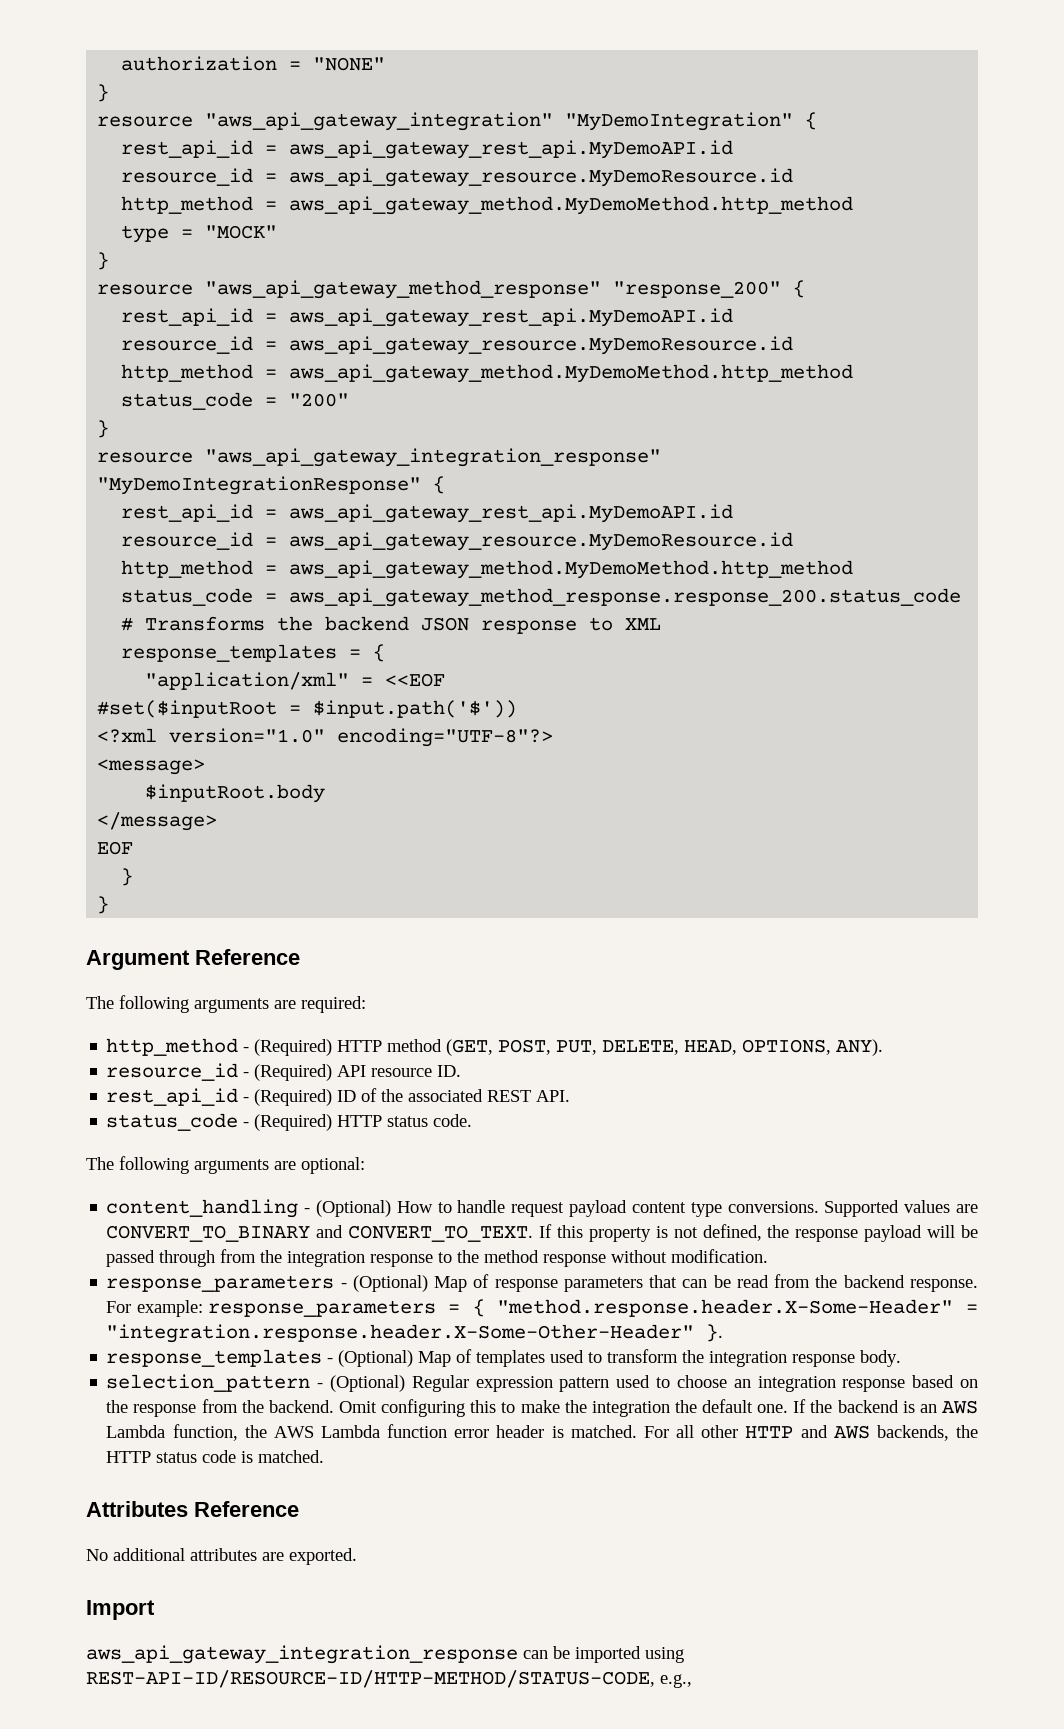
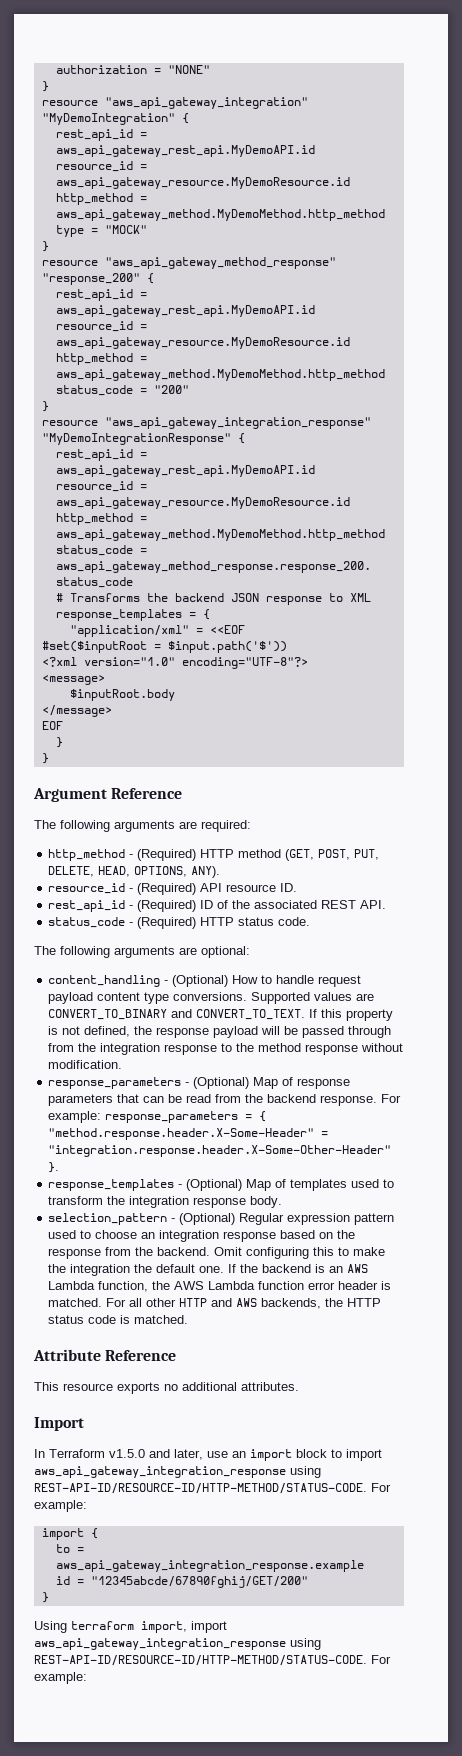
[86,1501,299,1517] [86,1548,357,1565] [86,1600,155,1620] [86,1645,684,1664] [86,1670,692,1688] Attributes Reference // No additional attributes are exported. // Import // aws_api_gateway_integration_response can be imported using REST-API-ID/RESOURCE-ID/HTTP-METHOD/STATUS-CODE, e.g., -> [33,1349,177,1361] [34,1382,299,1394] [34,1417,84,1431] [34,1449,382,1461] [34,1466,321,1478] [34,1483,391,1494] [34,1500,87,1512] [41,1528,98,1540] [55,1544,84,1553] [55,1560,364,1572] [55,1576,308,1588] [41,1592,49,1603] [34,1621,227,1633] [34,1638,321,1650] [34,1655,391,1666] [34,1672,87,1684] Attribute Reference // This resource exports no additional attributes. // Import // In Terraform v1.5.0 and later, use an import block to import aws_api_gateway_integration_response using REST-API-ID/RESOURCE-ID/HTTP-METHOD/STATUS-CODE. For example: // import { // to = aws_api_gateway_integration_response.example // id = "12345abcde/67890fghij/GET/200" // } // Using terraform import, import aws_api_gateway_integration_response using REST-API-ID/RESOURCE-ID/HTTP-METHOD/STATUS-CODE. For example:

